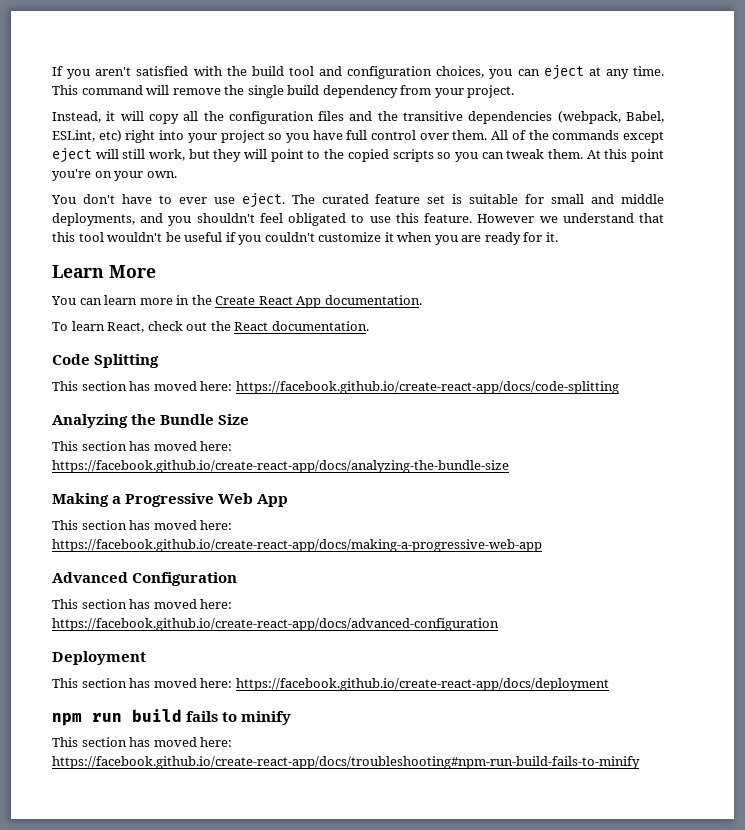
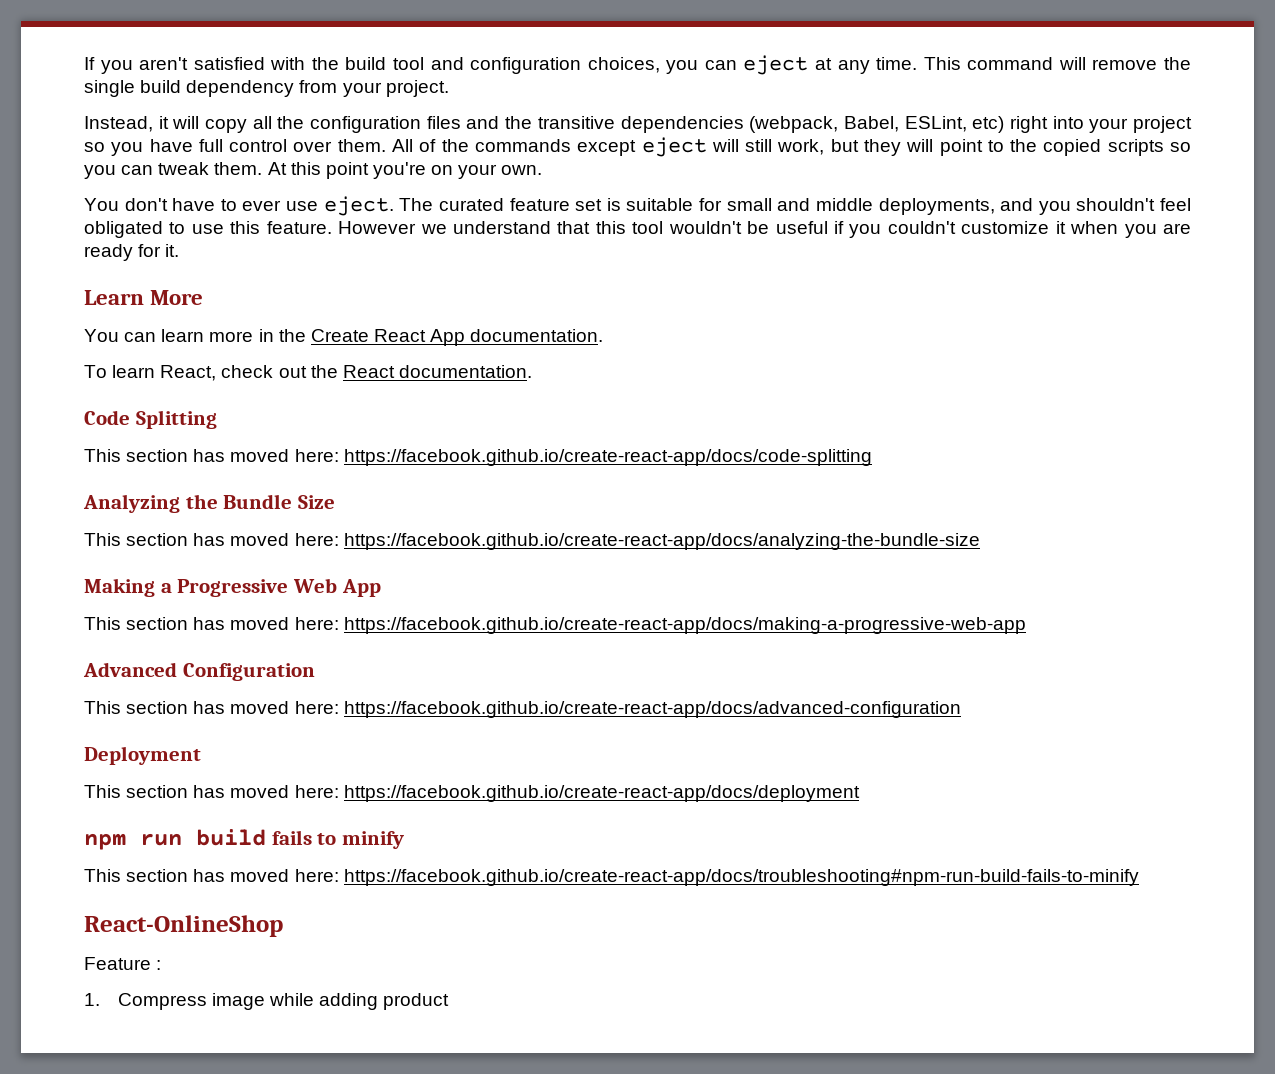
(640, 762) none -> [84,915,283,937] [84,957,162,970] [84,993,450,1010] // React-OnlineShop // Feature : // 1. Compress image while adding product

